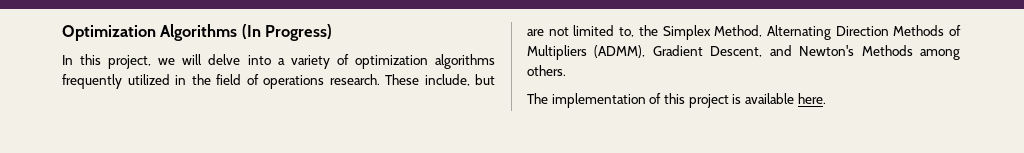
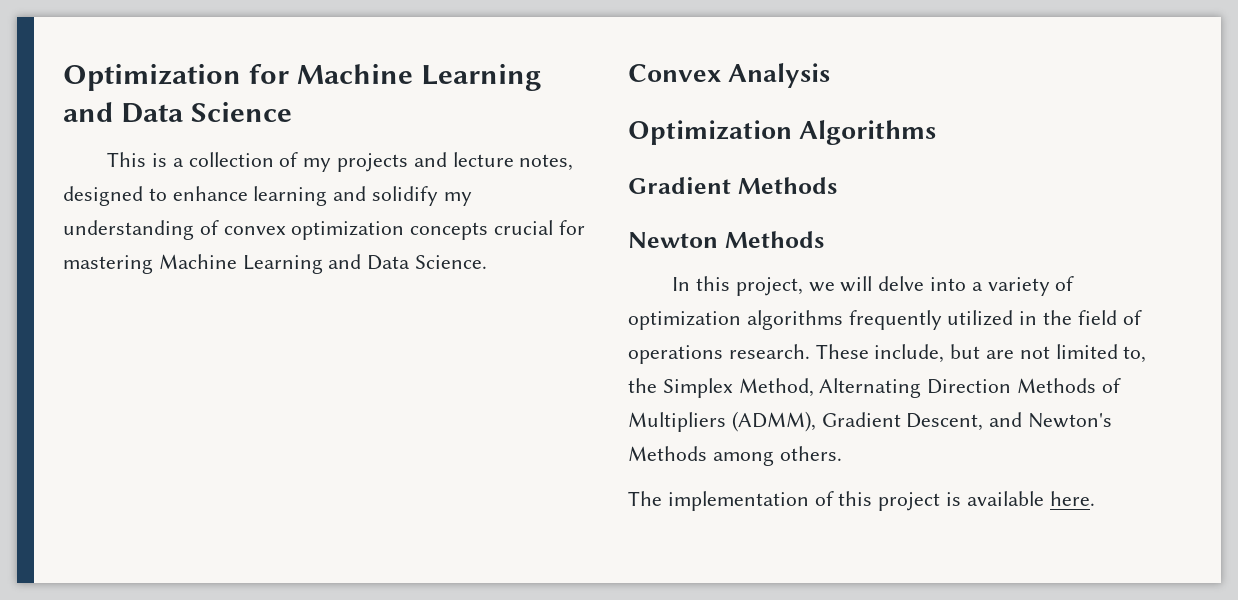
[62,24,333,41] Optimization Algorithms (In Progress) -> [63,63,542,91] [63,101,292,123] [107,152,574,172] [63,186,472,206] [63,220,585,240] [63,254,488,274] [628,63,831,88] [628,120,937,145] [628,177,837,194] [628,231,824,248] Optimization for Machine Learning and Data Science // This is a collection of my projects and lecture notes, designed to enhance learning and solidify my understanding of convex optimization concepts crucial for mastering Machine Learning and Data Science. // Convex Analysis // Optimization Algorithms // Gradient Methods // Newton Methods

